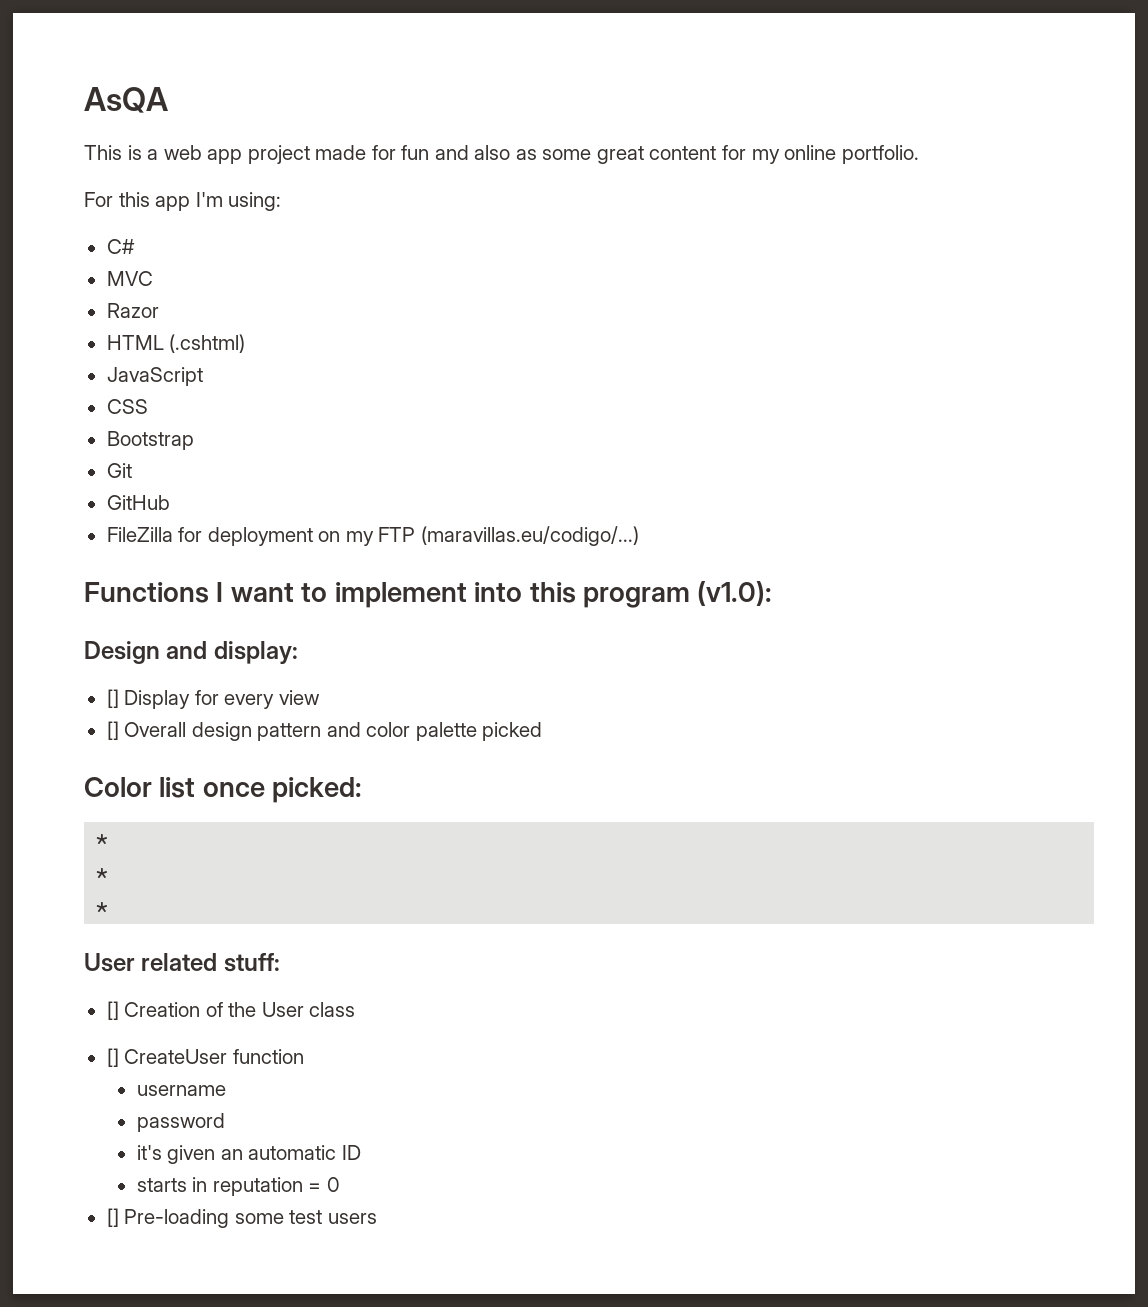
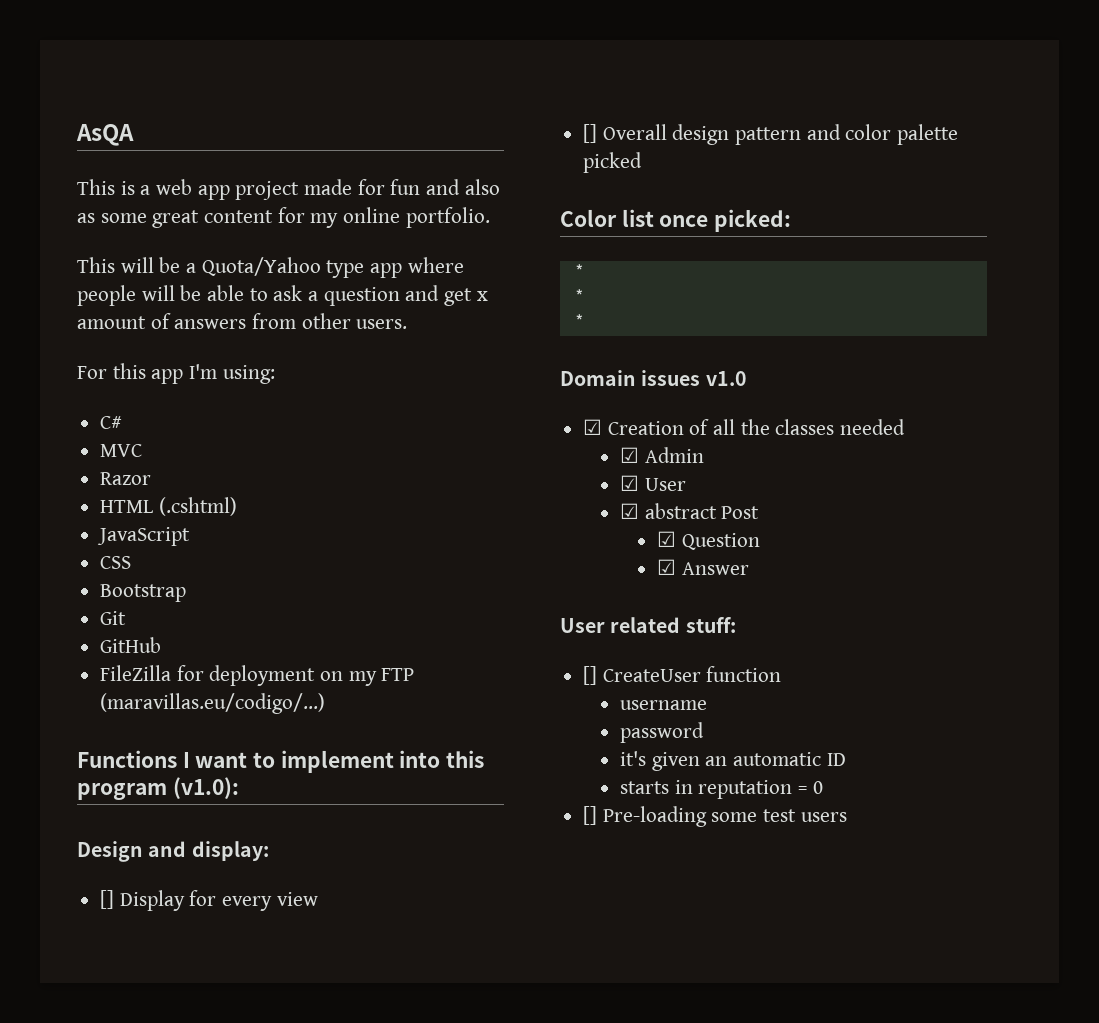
(919, 154) none -> [77,257,464,278] [77,285,488,306] [77,313,408,329] // This will be a Quota/Yahoo type app where people will be able to ask a question and get x amount of answers from other users.
[84,953,280,972] [106,1001,356,1020] User related stuff: // [] Creation of the User class -> [560,370,747,386] [583,419,906,435] [620,447,704,463] [620,475,686,491] [620,503,760,519] [656,531,760,550] [656,559,749,575] [560,617,736,633] Domain issues v1.0 // ☑ Creation of all the classes needed // ☑ Admin // ☑ User // ☑ abstract Post // ☑ Question // ☑ Answer // User related stuff:

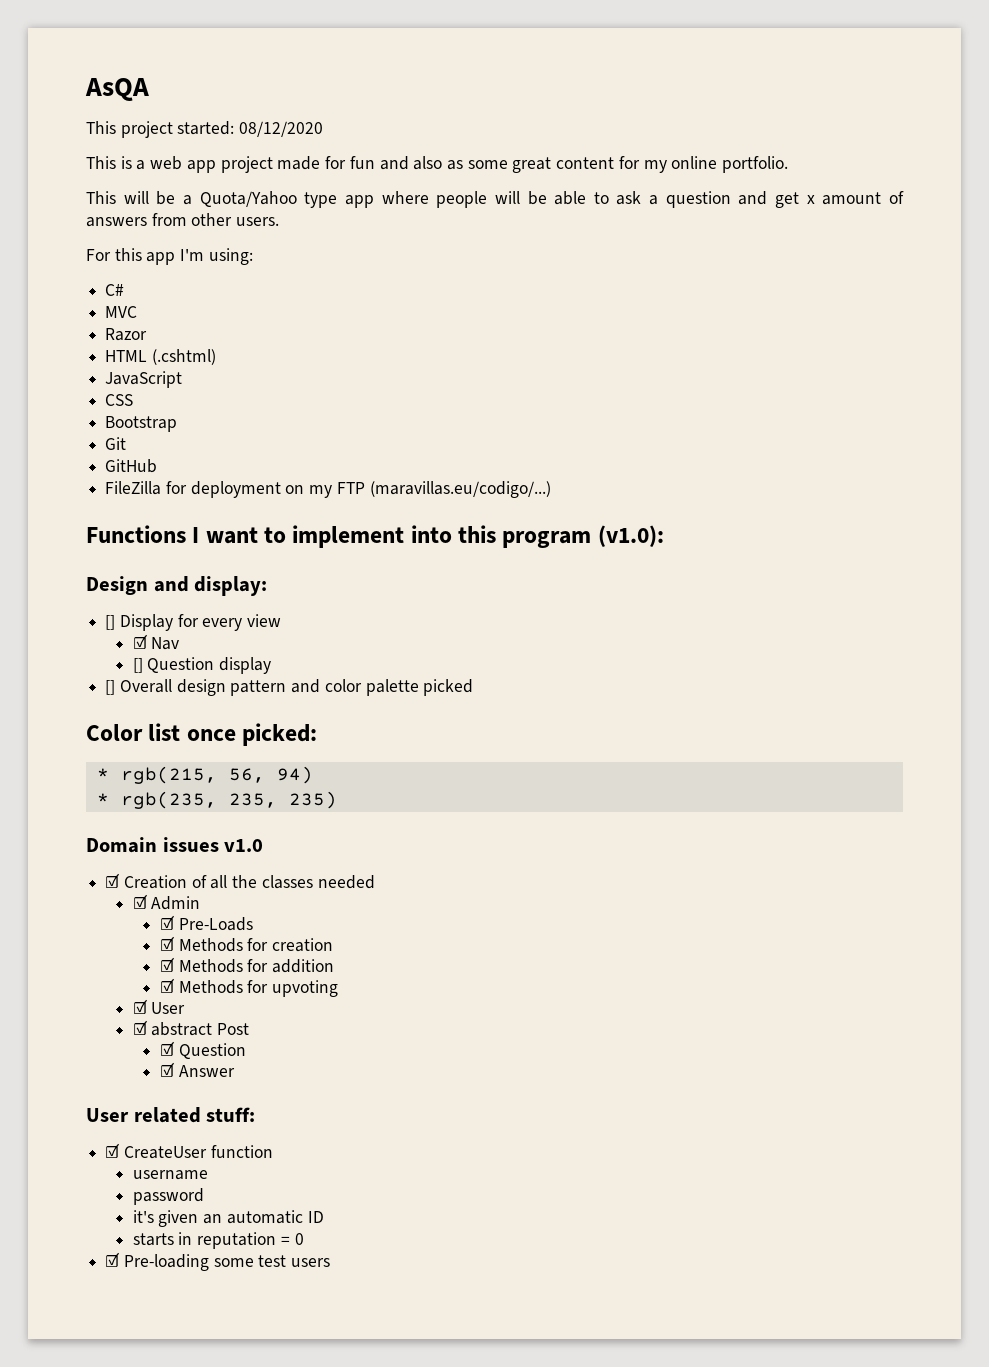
(134, 135) none -> [86,121,324,138] // This project started: 08/12/2020
(318, 899) none -> [132,634,180,650] [132,657,272,674] // ☑ Nav // [] Question display
[572,289,586,304] [572,314,586,329] // * // * -> [120,766,313,784] [96,791,337,809] rgb(215, 56, 94) // * rgb(235, 235, 235)
(704, 455) none -> [159,915,253,931] [159,936,334,952] [159,957,335,973] [159,978,339,997] // ☑ Pre-Loads // ☑ Methods for creation // ☑ Methods for addition // ☑ Methods for upvoting
[583,666,598,685] [] -> [105,1143,121,1158] ☑
[583,806,598,825] [] -> [105,1252,121,1267] ☑

